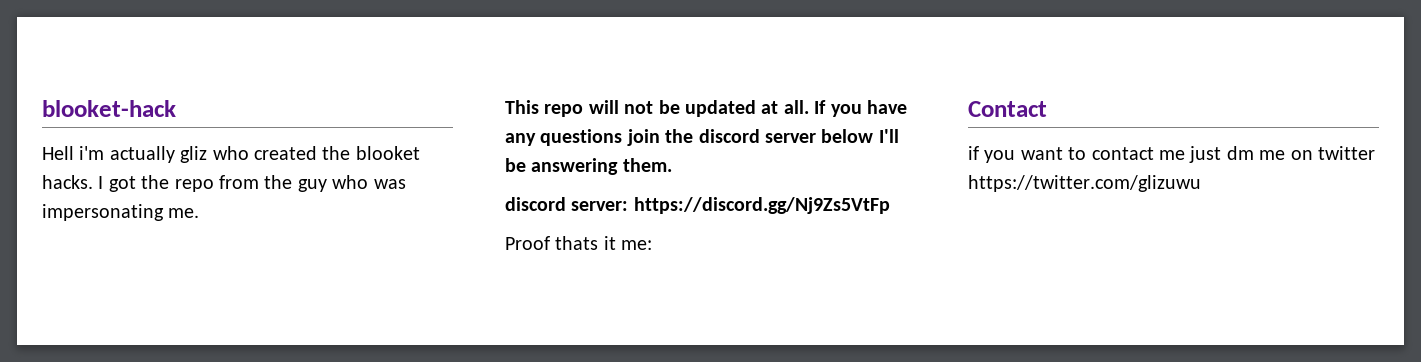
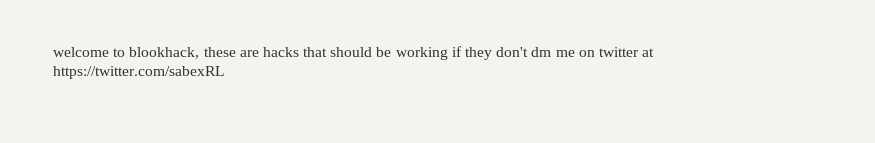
[42,100,176,117] [42,146,420,163] [42,175,406,192] [42,204,200,221] [505,100,907,117] [505,129,899,146] [505,158,672,175] [505,197,890,214] [505,236,653,250] [968,101,1047,117] [968,146,1222,163] blooket-hack // Hell i'm actually gliz who created the blooket hacks. I got the repo from the guy who was impersonating me. // This repo will not be updated at all. If you have any questions join the discord server below I'll be answering them. // discord server: https://discord.gg/Nj9Zs5VtFp // Proof thats it me: // Contact // if you want to contact me just -> [53,46,529,60] welcome to blookhack, these are hacks that should be working if they don't
[968,175,1201,192] https://twitter.com/glizuwu -> [642,48,655,57] [53,66,224,79] at https://twitter.com/sabexRL

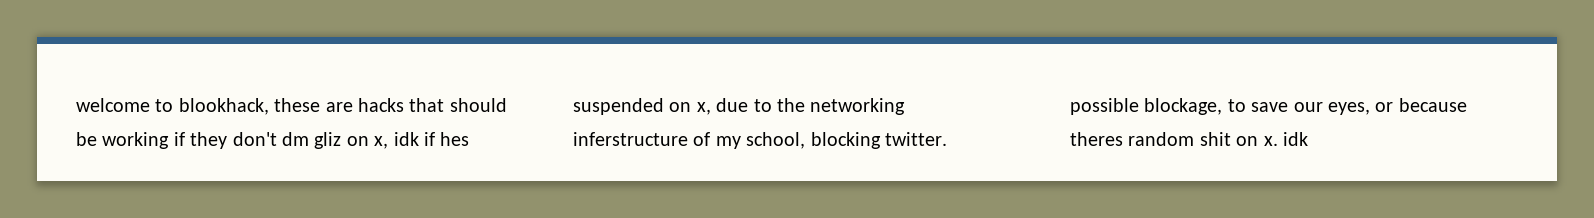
[555,47,655,57] [53,66,224,79] me on twitter at https://twitter.com/sabexRL -> [314,132,470,149] [573,98,906,115] [573,132,947,149] [1070,98,1467,115] [1070,132,1308,146] gliz on x, idk if hes suspended on x, due to the networking inferstructure of my school, blocking twitter. possible blockage, to save our eyes, or because theres random shit on x. idk

